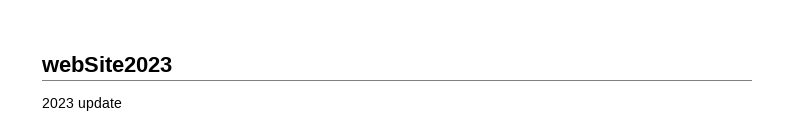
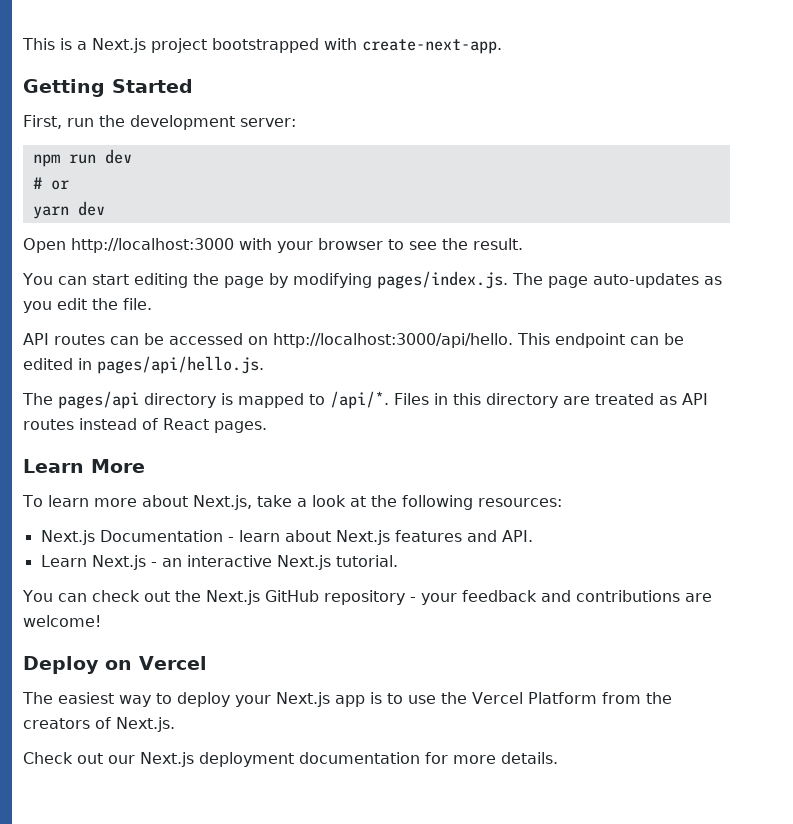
[41,56,172,72] [42,97,122,111] webSite2023 // 2023 update -> [22,38,502,54] [23,79,193,97] [23,115,296,130] [32,149,132,167] [32,177,69,190] [32,201,105,219] [23,238,523,253] [22,271,722,289] [23,298,152,313] [23,333,684,348] [23,356,264,374] [22,391,708,409] [23,418,267,433] [23,459,145,473] [22,495,562,510] [40,530,533,545] [40,555,398,570] [22,590,712,605] [23,615,101,627] [23,656,207,674] [22,692,672,707] [23,717,175,732] [23,752,558,767] This is a Next.js project bootstrapped with create-next-app. // Getting Started // First, run the development server: // npm run dev // # or // yarn dev // Open http://localhost:3000 with your browser to see the result. // You can start editing the page by modifying pages/index.js. The page auto-updates as you edit the file. // API routes can be accessed on http://localhost:3000/api/hello. This endpoint can be edited in pages/api/hello.js. // The pages/api directory is mapped to /api/*. Files in this directory are treated as API routes instead of React pages. // Learn More // To learn more about Next.js, take a look at the following resources: // Next.js Documentation - learn about Next.js features and API. // Learn Next.js - an interactive Next.js tutorial. // You can check out the Next.js GitHub repository - your feedback and contributions are welcome! // Deploy on Vercel // The easiest way to deploy your Next.js app is to use the Vercel Platform from the creators of Next.js. // Check out our Next.js deployment documentation for more details.

